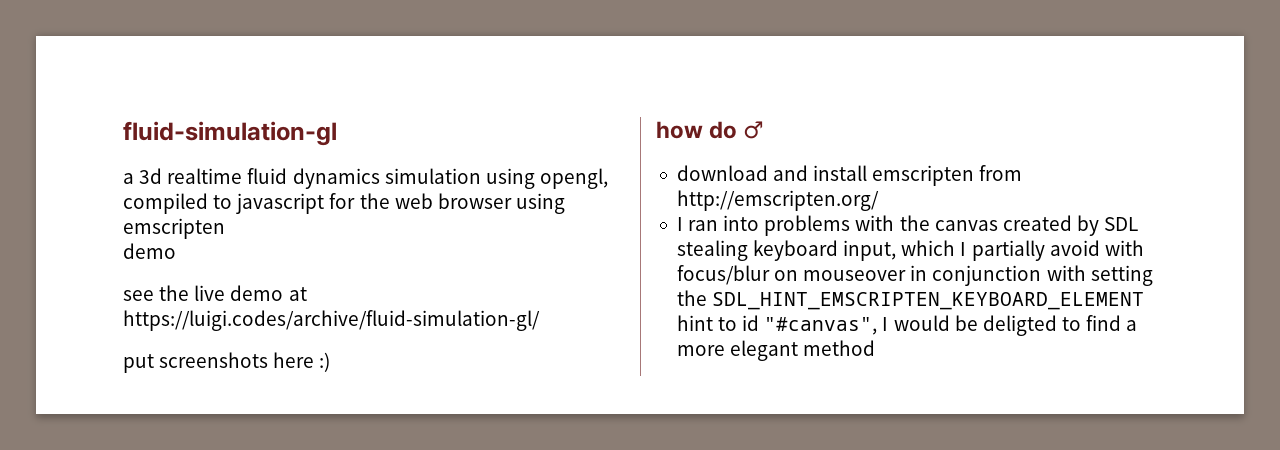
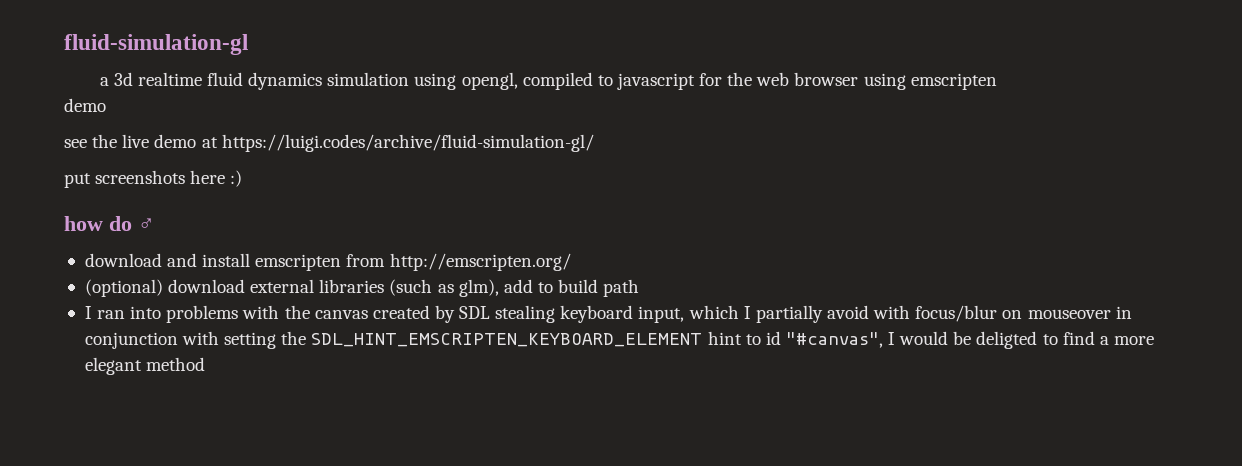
(879, 200) none -> [84,279,640,297] // (optional) download external libraries (such as glm), add to build path

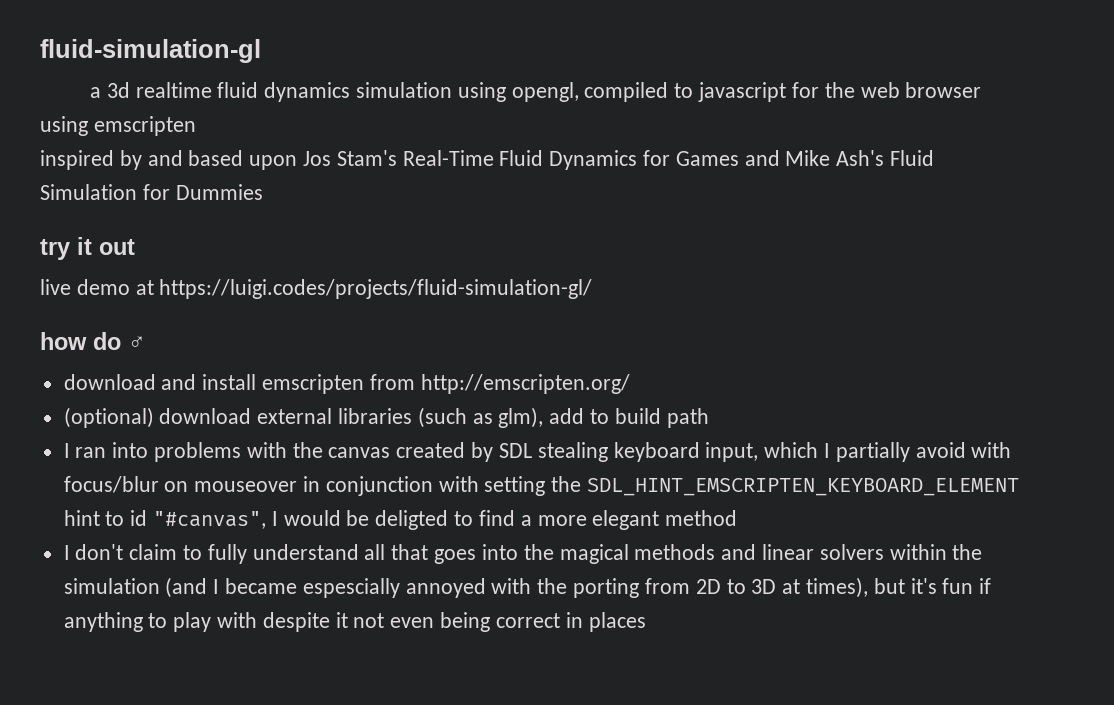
[64,98,106,112] [64,134,594,152] [64,170,243,188] demo // see the live demo at https://luigi.codes/archive/fluid-simulation-gl/ // put screenshots here :) -> [40,150,935,170] [40,184,263,200] [40,237,135,260] [40,279,593,299] inspired by and based upon Jos Stam's Real-Time Fluid Dynamics for Games and Mike Ash's Fluid Simulation for Dummies // try it out // live demo at https://luigi.codes/projects/fluid-simulation-gl/
(206, 364) none -> [63,544,983,564] [63,577,992,598] [63,612,646,632] // I don't claim to fully understand all that goes into the magical methods and linear solvers within the simulation (and I became espescially annoyed with the porting from 2D to 3D at times), but it's fun if anything to play with despite it not even being correct in places

